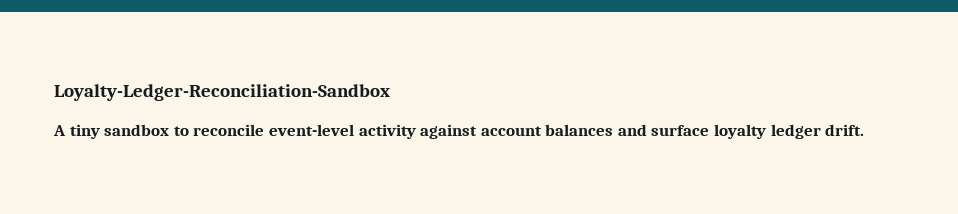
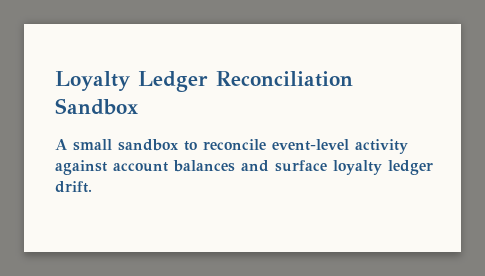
[54,84,390,101] Loyalty-Ledger-Reconciliation-Sandbox -> [55,71,353,92] [55,98,138,115] Loyalty Ledger Reconciliation Sandbox
[69,124,100,139] tiny -> [73,139,112,151] small

